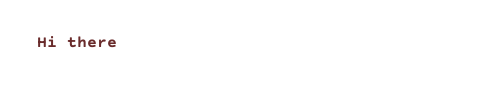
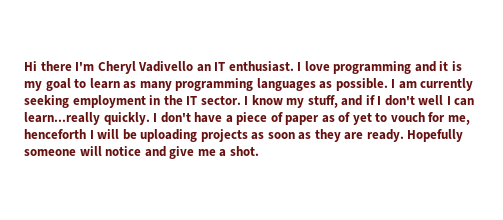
(117, 42) none -> [75,61,462,74] [24,78,474,91] [24,95,475,108] [24,112,470,125] [24,129,464,142] [24,146,259,159] I'm Cheryl Vadivello an IT enthusiast. I love programming and it is my goal to learn as many programming languages as possible. I am currently seeking employment in the IT sector. I know my stuff, and if I don't well I can learn...really quickly. I don't have a piece of paper as of yet to vouch for me, henceforth I will be uploading projects as soon as they are ready. Hopefully someone will notice and give me a shot.

